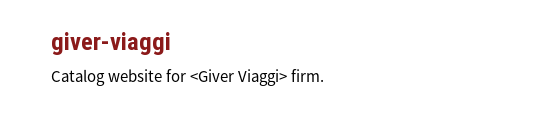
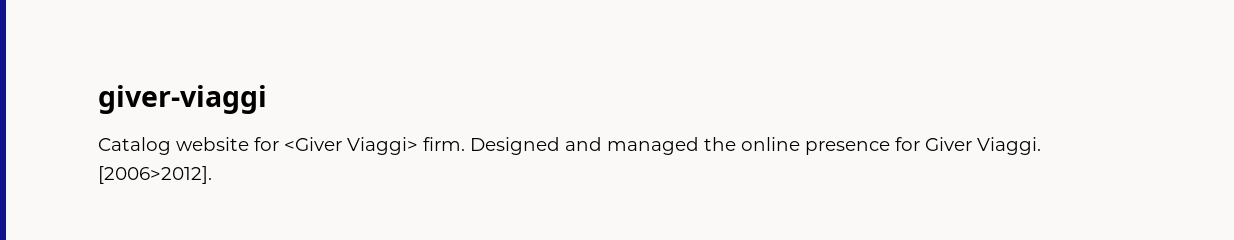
(325, 75) none -> [470,137,1041,155] [98,166,212,184] Designed and managed the online presence for Giver Viaggi. [2006>2012].

